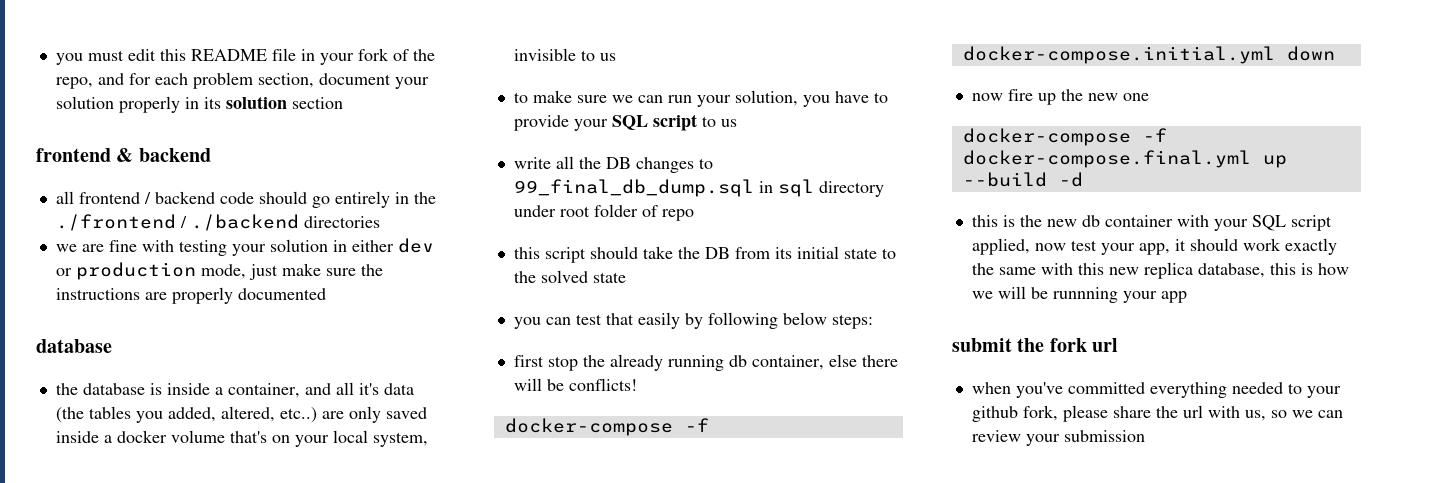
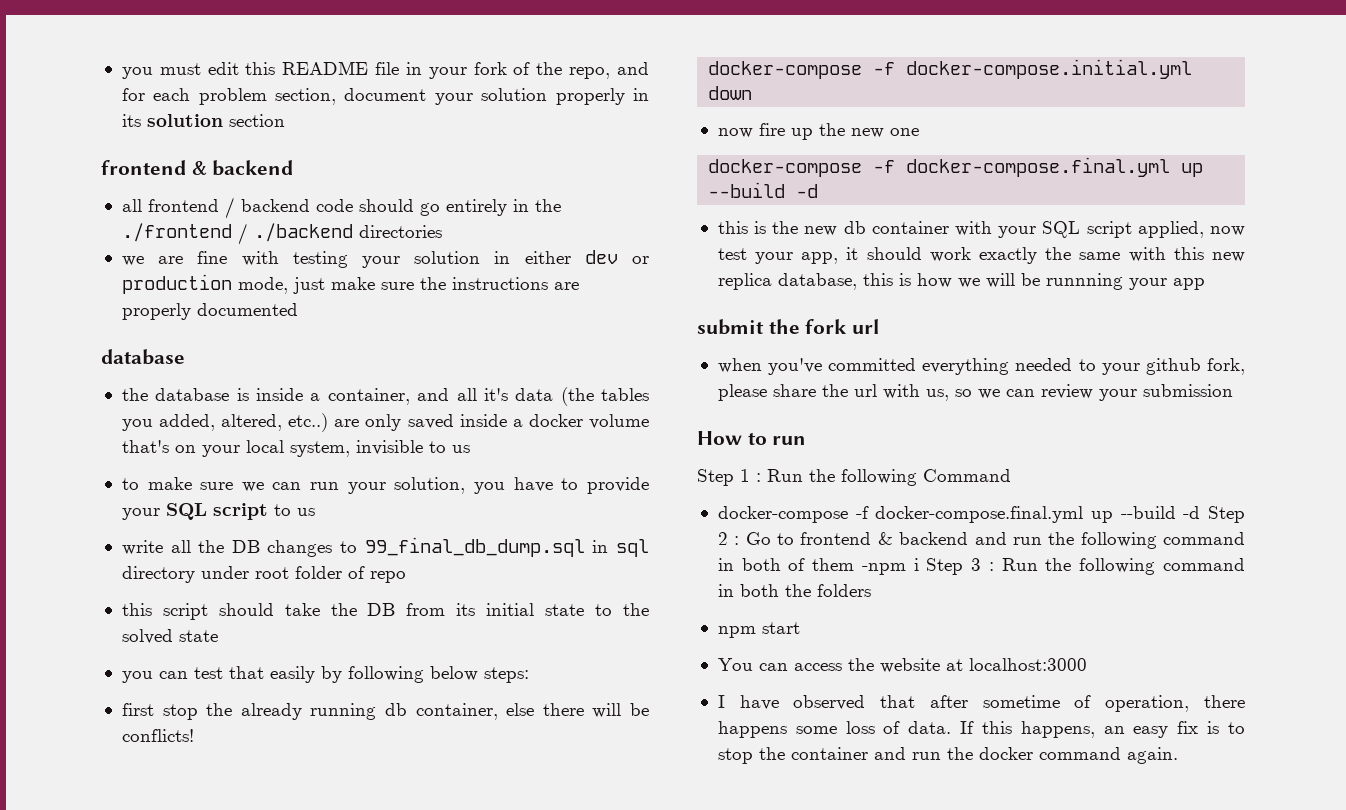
(1145, 436) none -> [697,431,807,445] [697,469,1011,486] [717,506,1245,523] [717,532,1245,549] [717,558,1245,575] [717,584,871,597] [717,622,800,638] [717,658,1087,673] [717,695,1245,712] [717,721,1246,738] [717,747,1178,764] // How to run // Step 1 : Run the following Command // docker-compose -f docker-compose.final.yml up --build -d Step 2 : Go to frontend & backend and run the following command in both of them -npm i Step 3 : Run the following command in both the folders // npm start // You can access the website at localhost:3000 // I have observed that after sometime of operation, there happens some loss of data. If this happens, an easy fix is to stop the container and run the docker command again.

